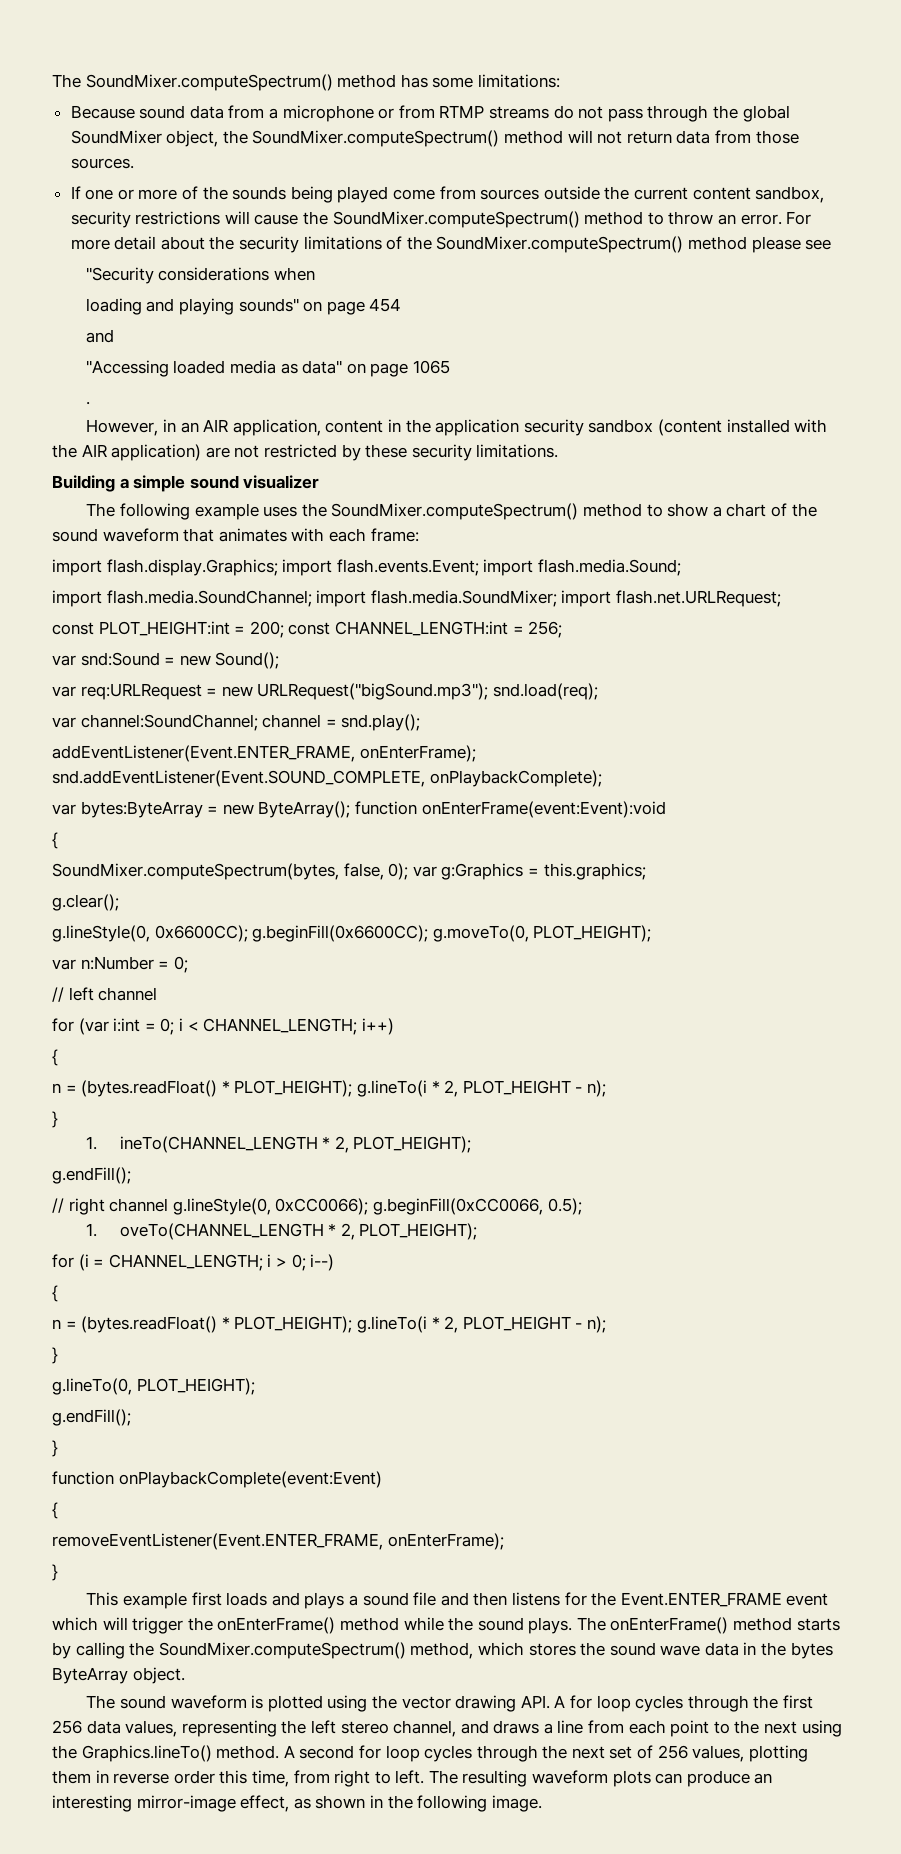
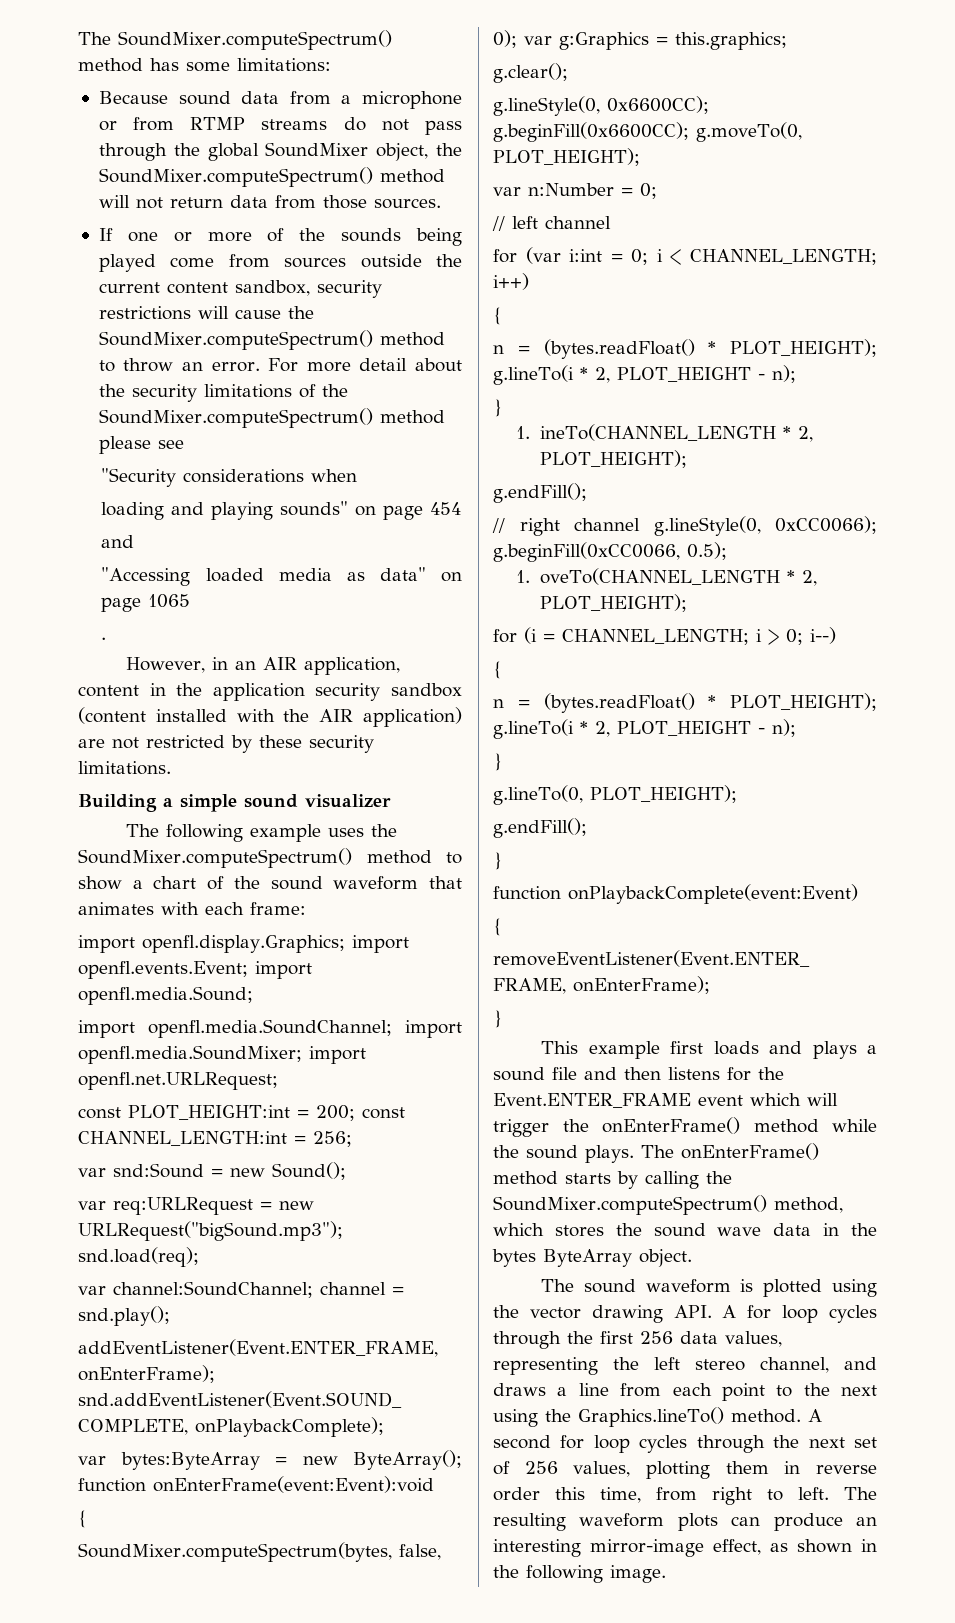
[106,559,681,576] [52,590,781,607] flash.display.Graphics; import flash.events.Event; import flash.media.Sound; // import flash.media.SoundChannel; import flash.media.SoundMixer; import flash.net.URLRequest; -> [142,935,409,953] [78,961,312,979] [78,986,253,1005] [78,1019,462,1038] [78,1045,366,1064] [78,1072,278,1090] openfl.display.Graphics; import openfl.events.Event; import openfl.media.Sound; // import openfl.media.SoundChannel; import openfl.media.SoundMixer; import openfl.net.URLRequest;

